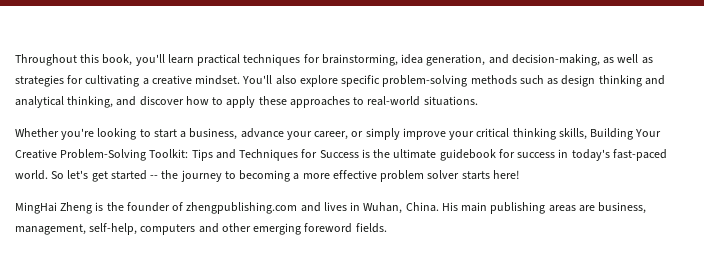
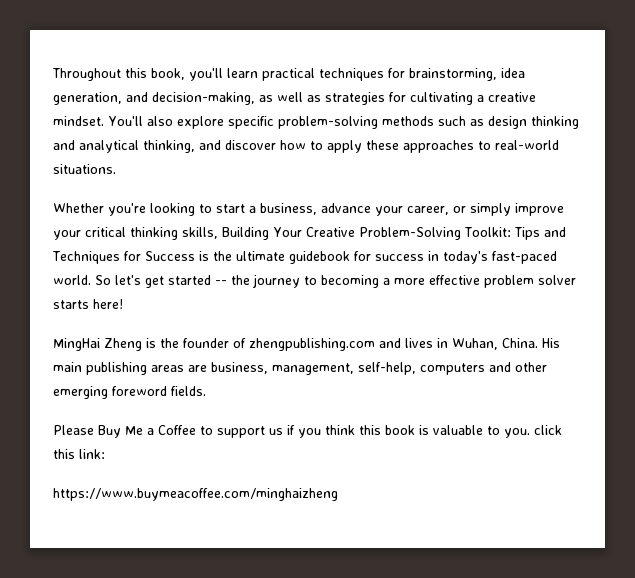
(387, 228) none -> [53,425,562,438] [53,449,105,459] [53,488,338,501] // Please Buy Me a Coffee to support us if you think this book is valuable to you. click this link: // https://www.buymeacoffee.com/minghaizheng

